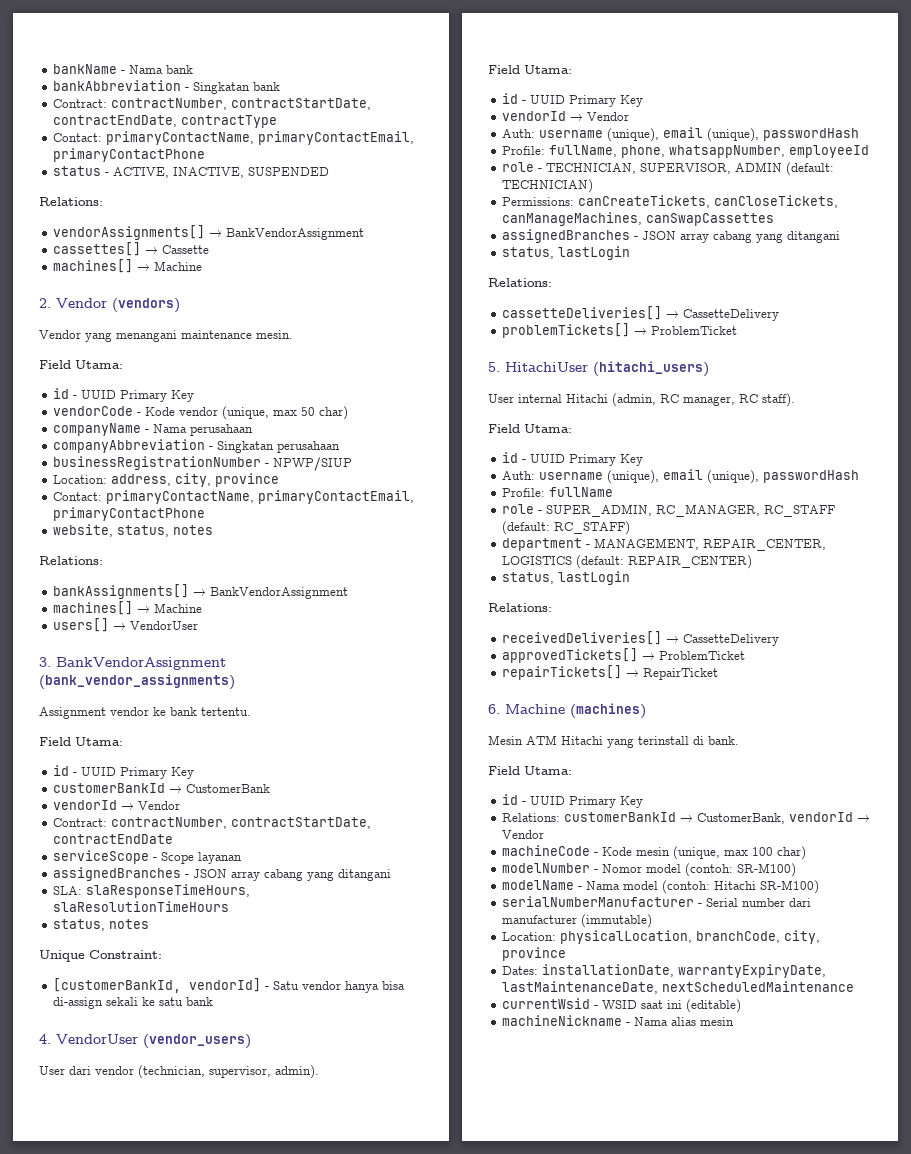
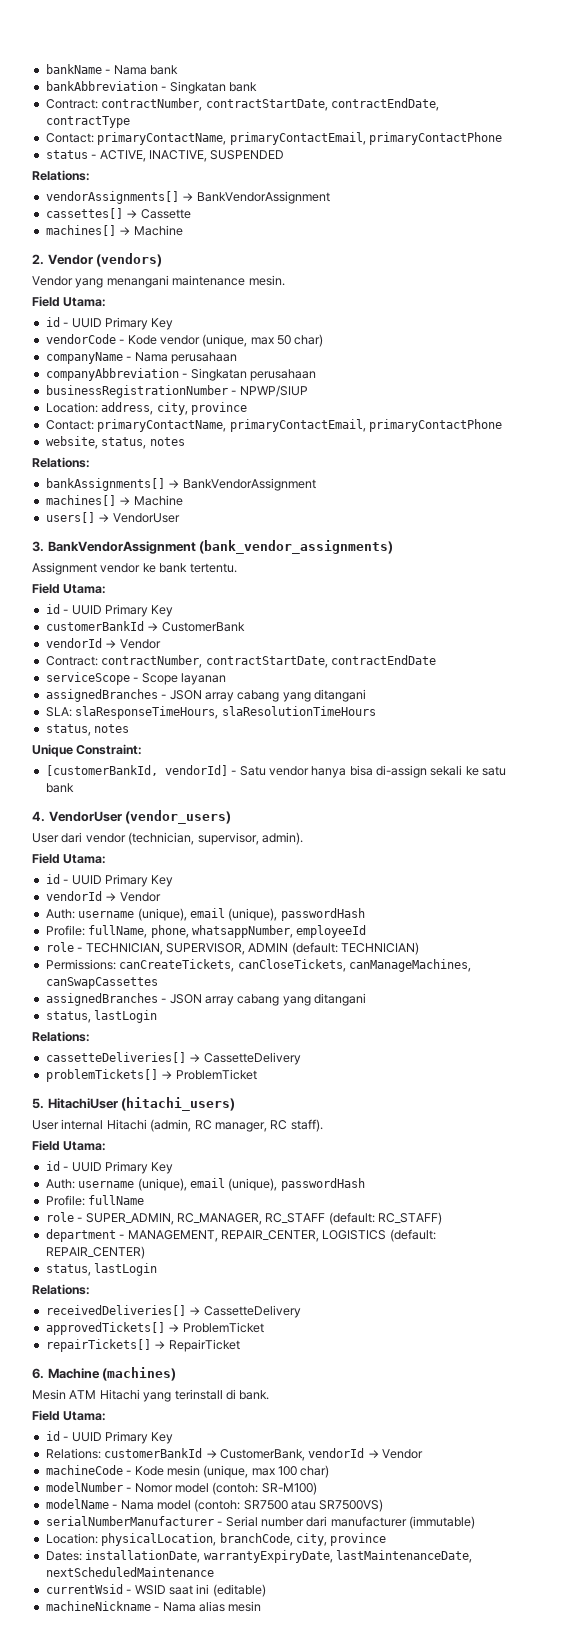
[714,880,820,894] Hitachi SR-M100) -> [243,1499,384,1512] SR7500 atau SR7500VS)

